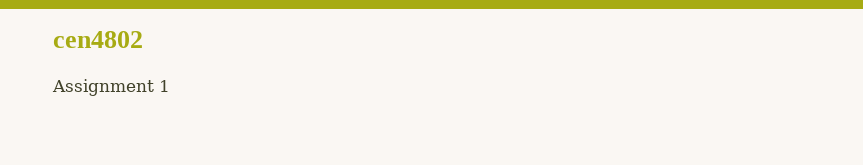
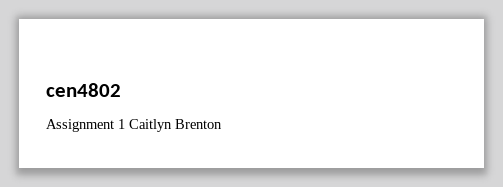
(170, 86) none -> [129,119,222,132] Caitlyn Brenton

